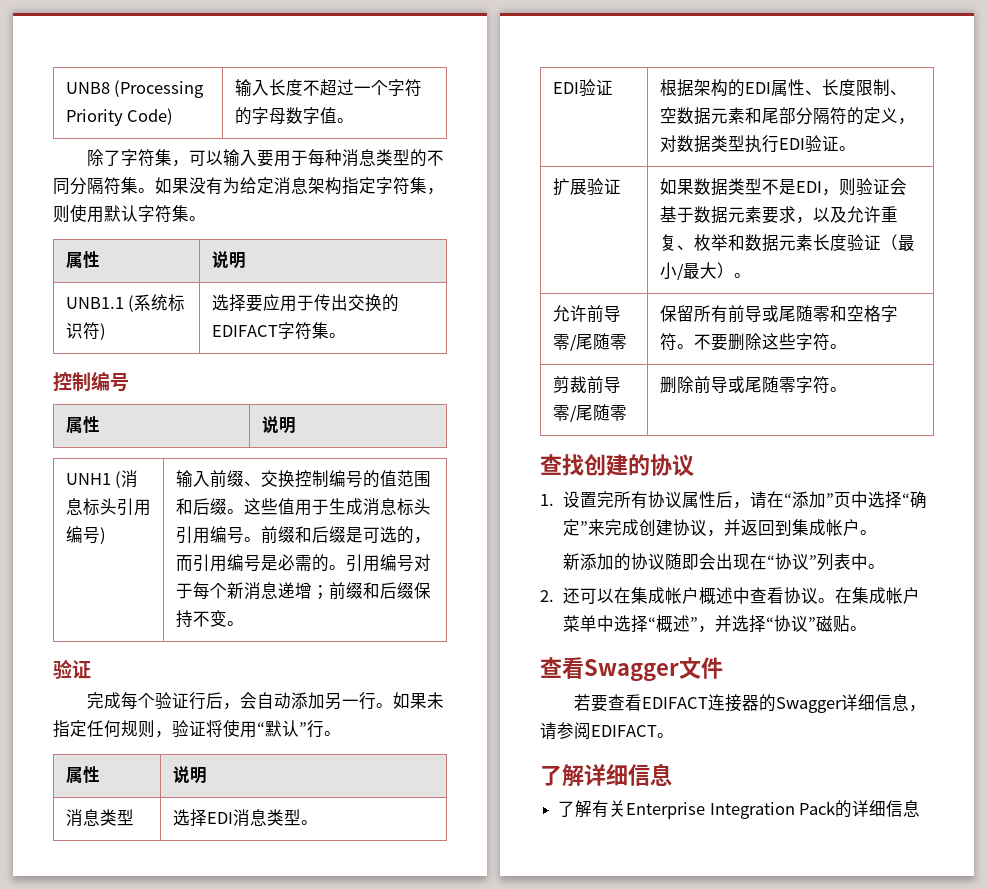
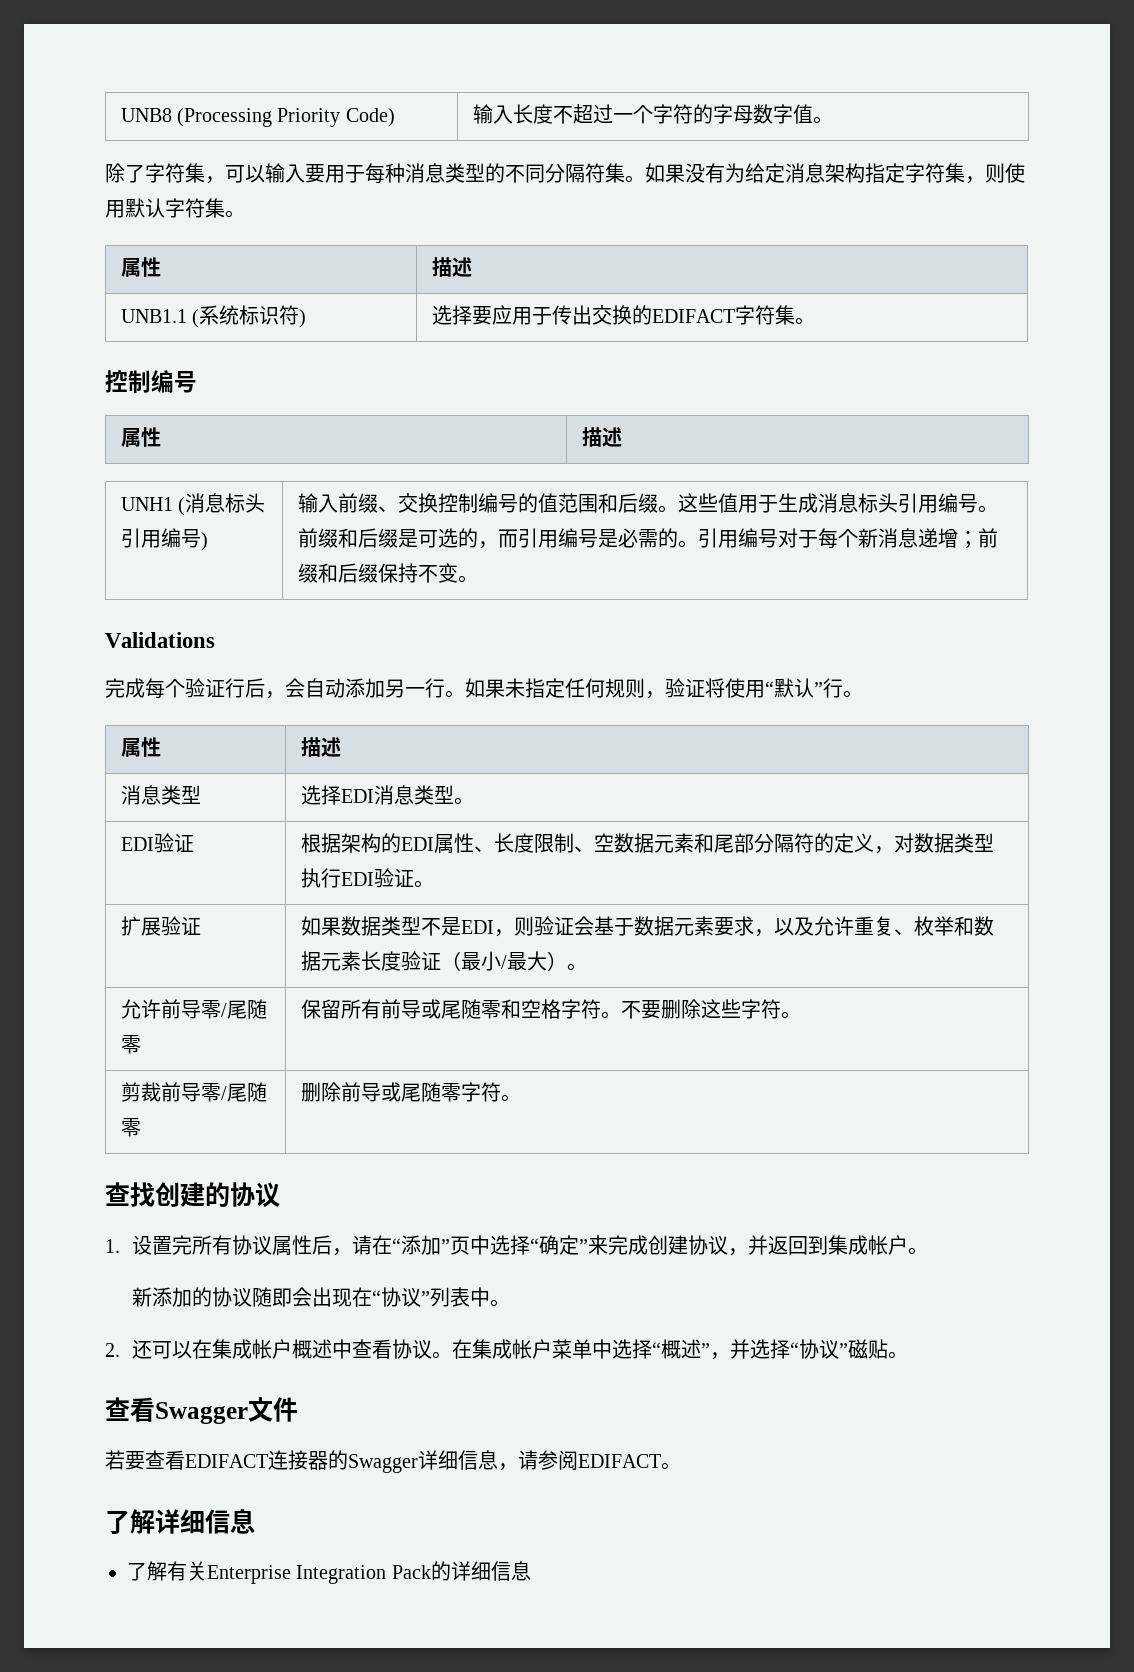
[211,251,246,269] 说明 -> [431,257,472,277] 描述
[261,416,296,434] 说明 -> [581,427,622,447] 描述
[53,659,91,679] 验证 -> [105,632,215,648] Validations
[172,766,207,784] 说明 -> [300,737,341,757] 描述

